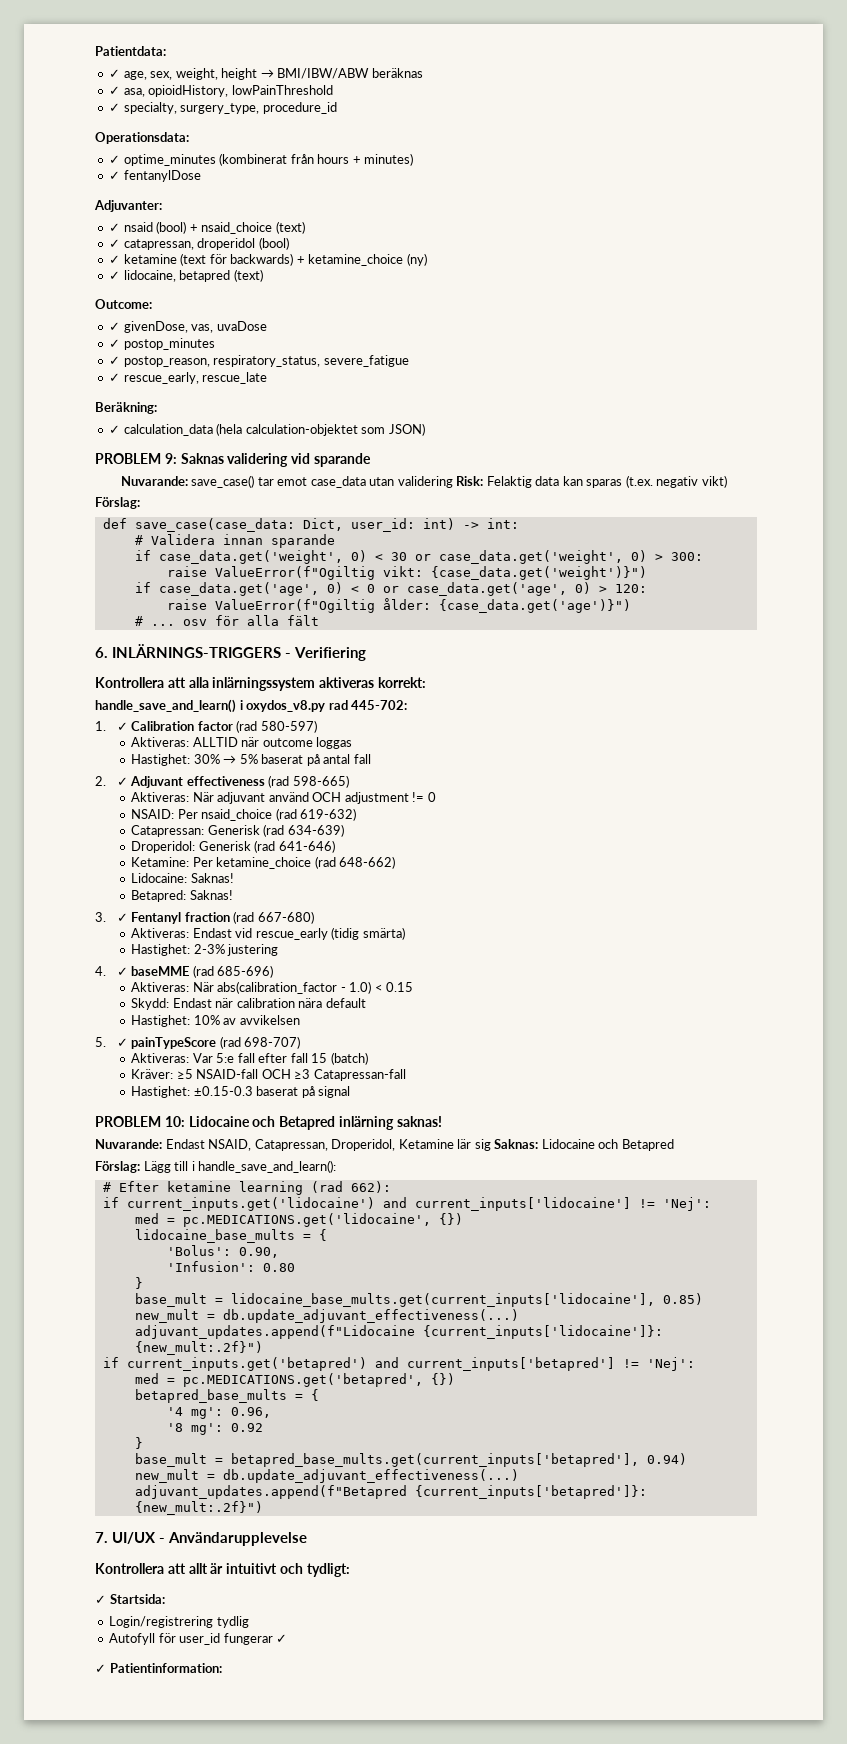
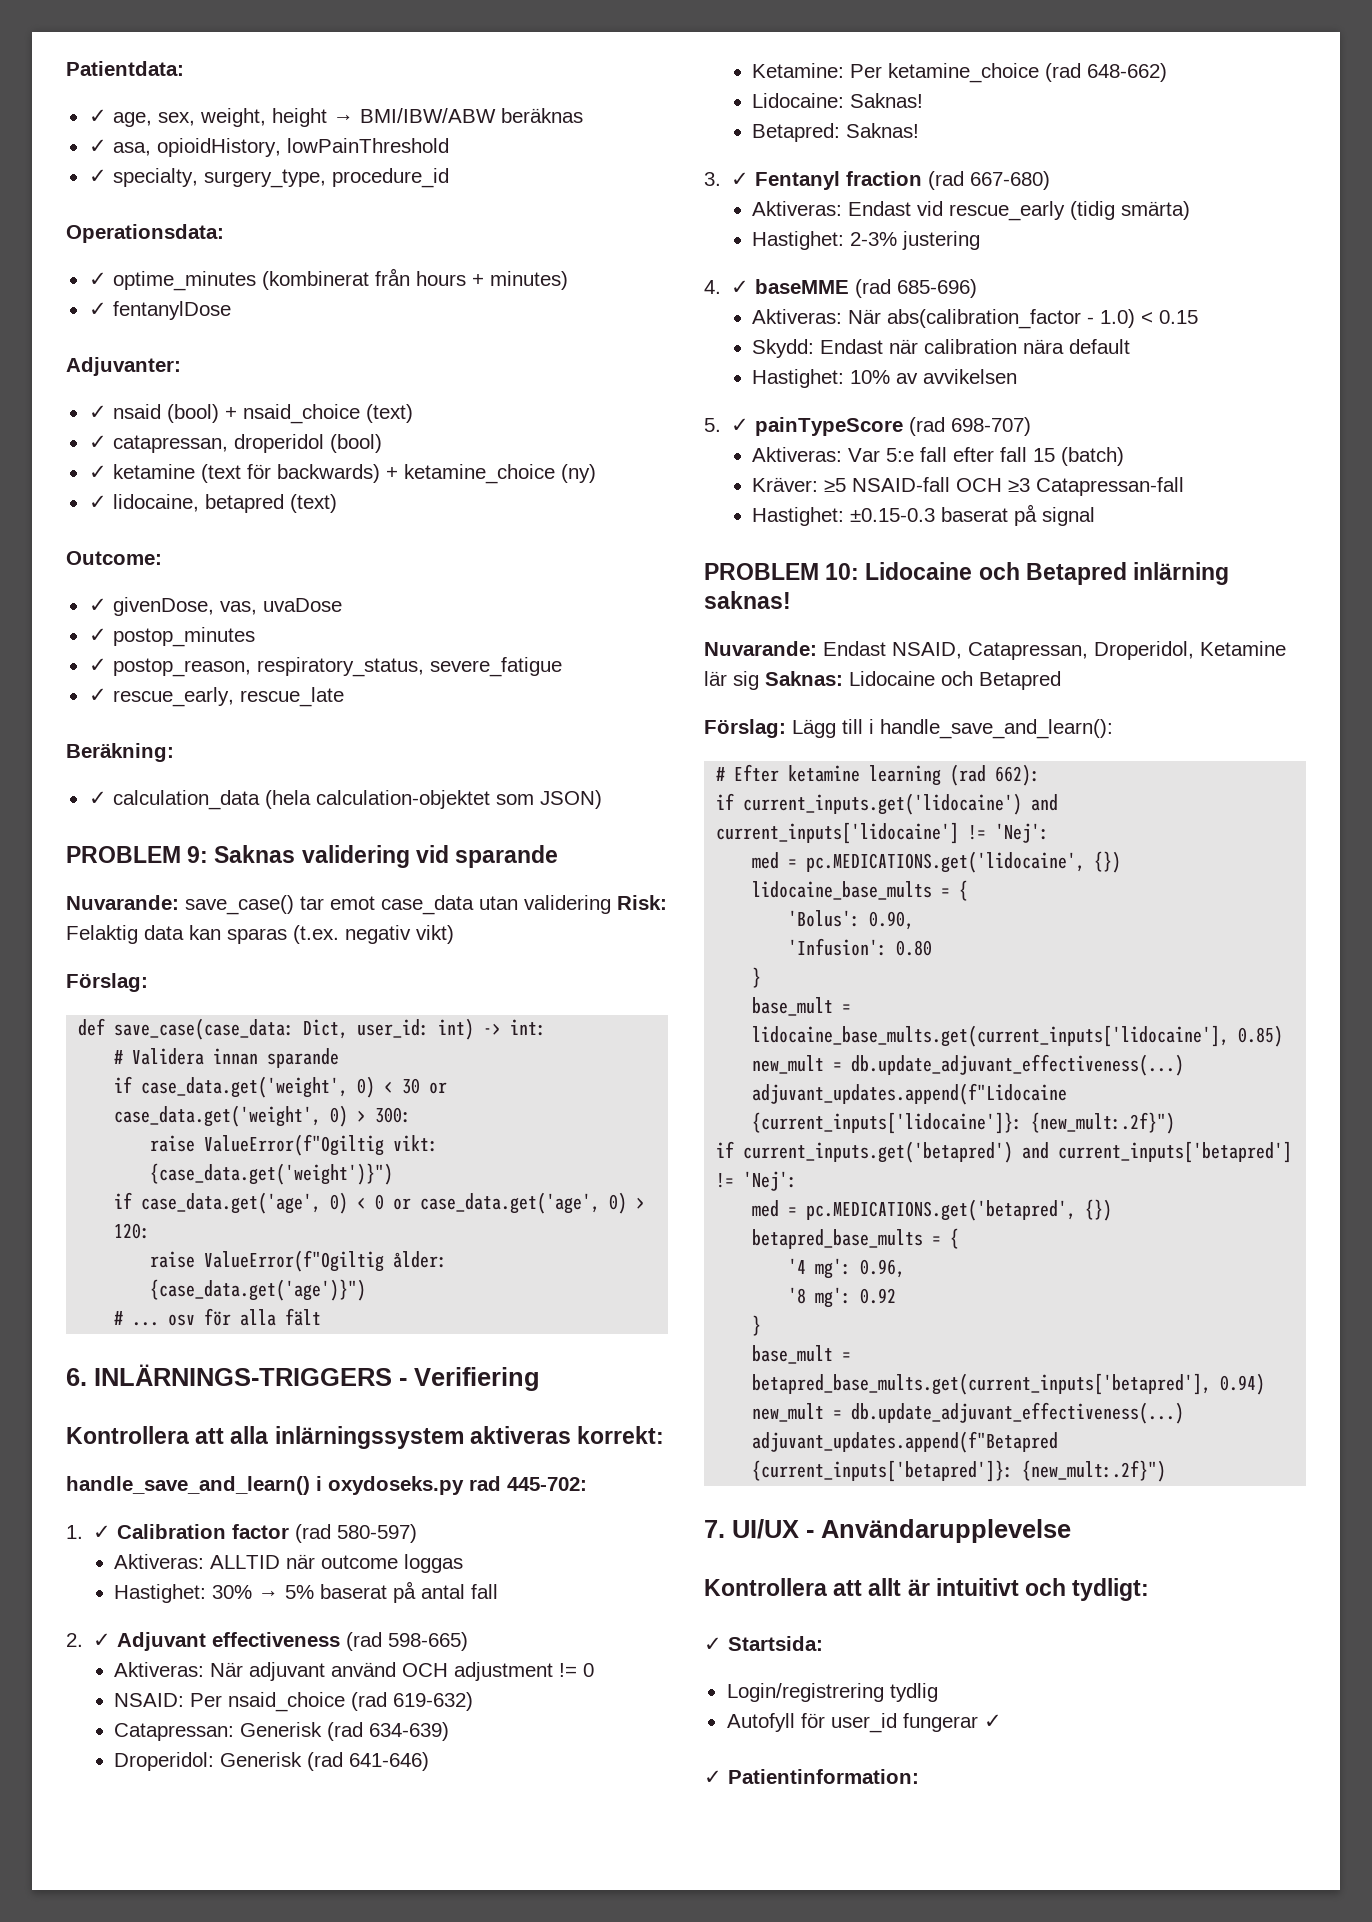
[246,700,326,712] oxydos_v8.py -> [328,1476,464,1495] oxydoseks.py

